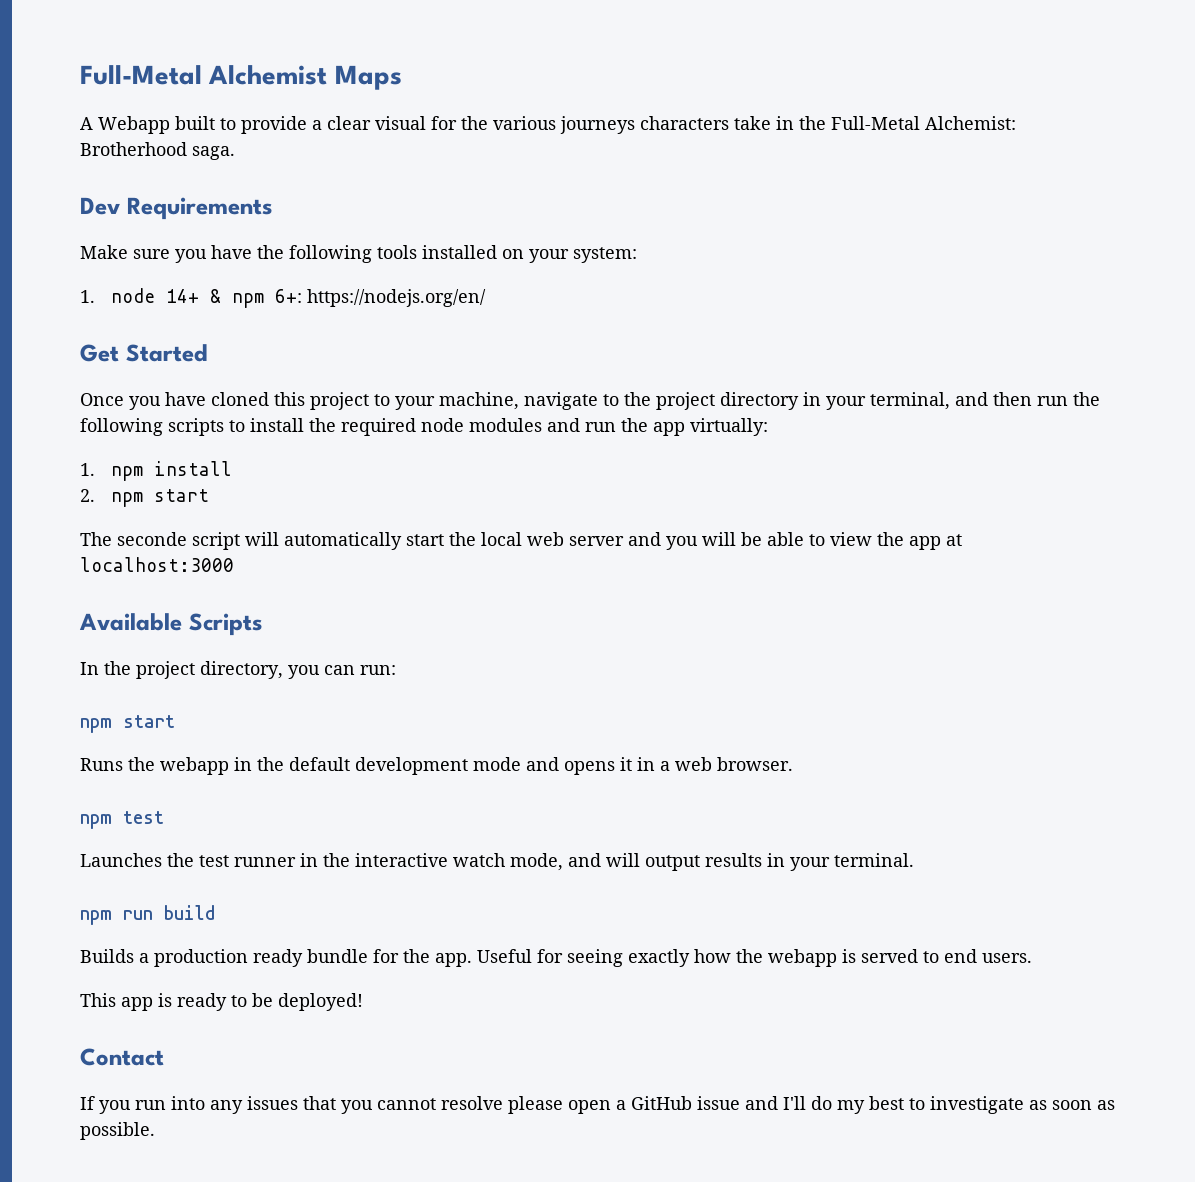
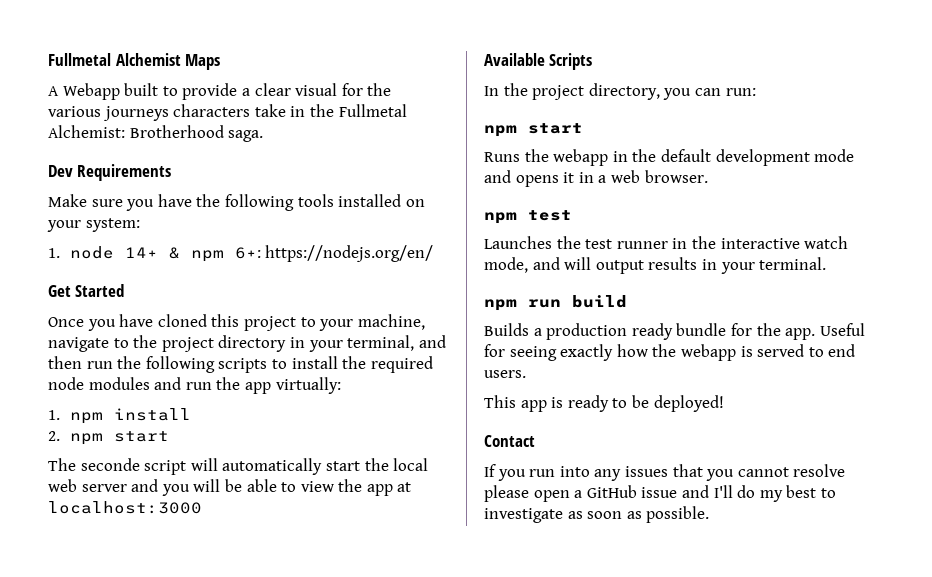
[80,65,202,85] Full-Metal -> [48,53,111,66] Fullmetal
[831,116,920,130] Full-Metal -> [338,104,407,117] Fullmetal

